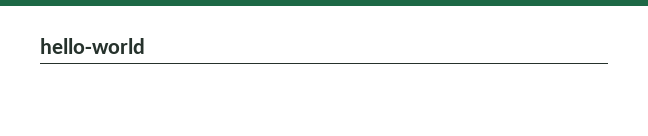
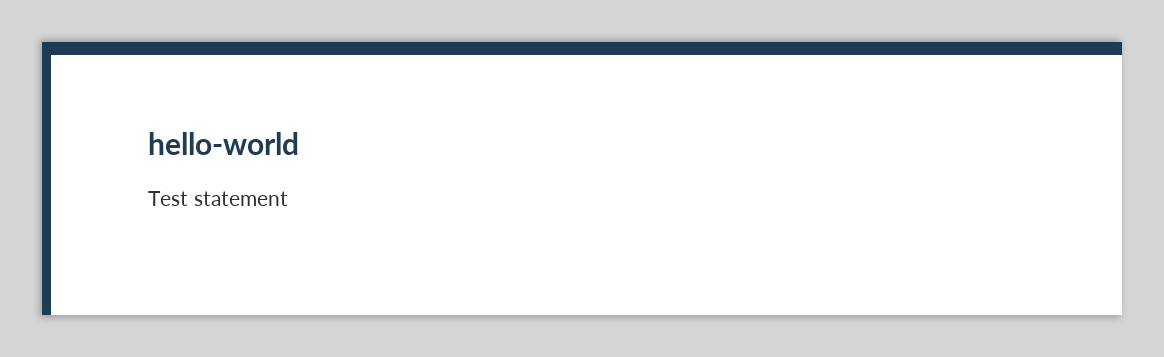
(145, 46) none -> [148,191,288,206] // Test statement

